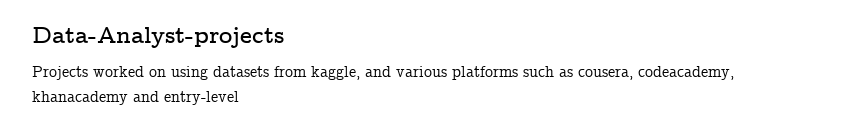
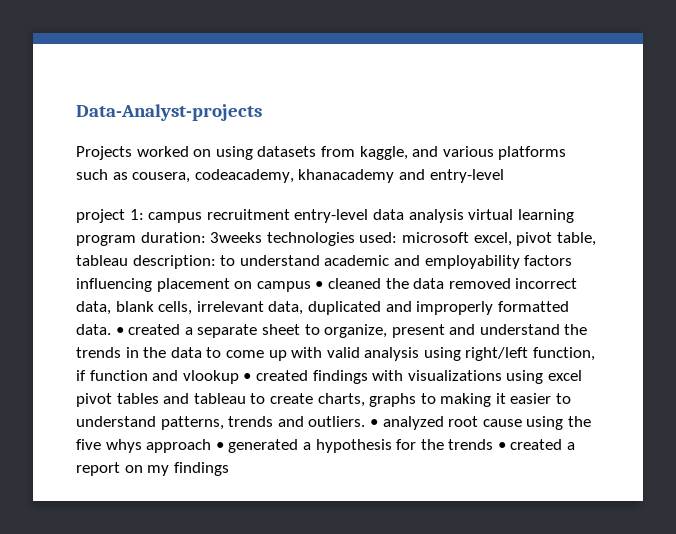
(239, 98) none -> [76,209,574,223] [76,232,596,246] [76,255,573,269] [76,278,578,292] [76,301,569,315] [76,324,588,338] [76,347,596,361] [76,370,582,384] [76,393,572,407] [76,416,591,430] [76,439,576,453] [76,462,229,476] // project 1: campus recruitment entry-level data analysis virtual learning program duration: 3weeks technologies used: microsoft excel, pivot table, tableau description: to understand academic and employability factors influencing placement on campus • cleaned the data removed incorrect data, blank cells, irrelevant data, duplicated and improperly formatted data. • created a separate sheet to organize, present and understand the trends in the data to come up with valid analysis using right/left function, if function and vlookup • created findings with visualizations using excel pivot tables and tableau to create charts, graphs to making it easier to understand patterns, trends and outliers. • analyzed root cause using the five whys approach • generated a hypothesis for the trends • created a report on my findings

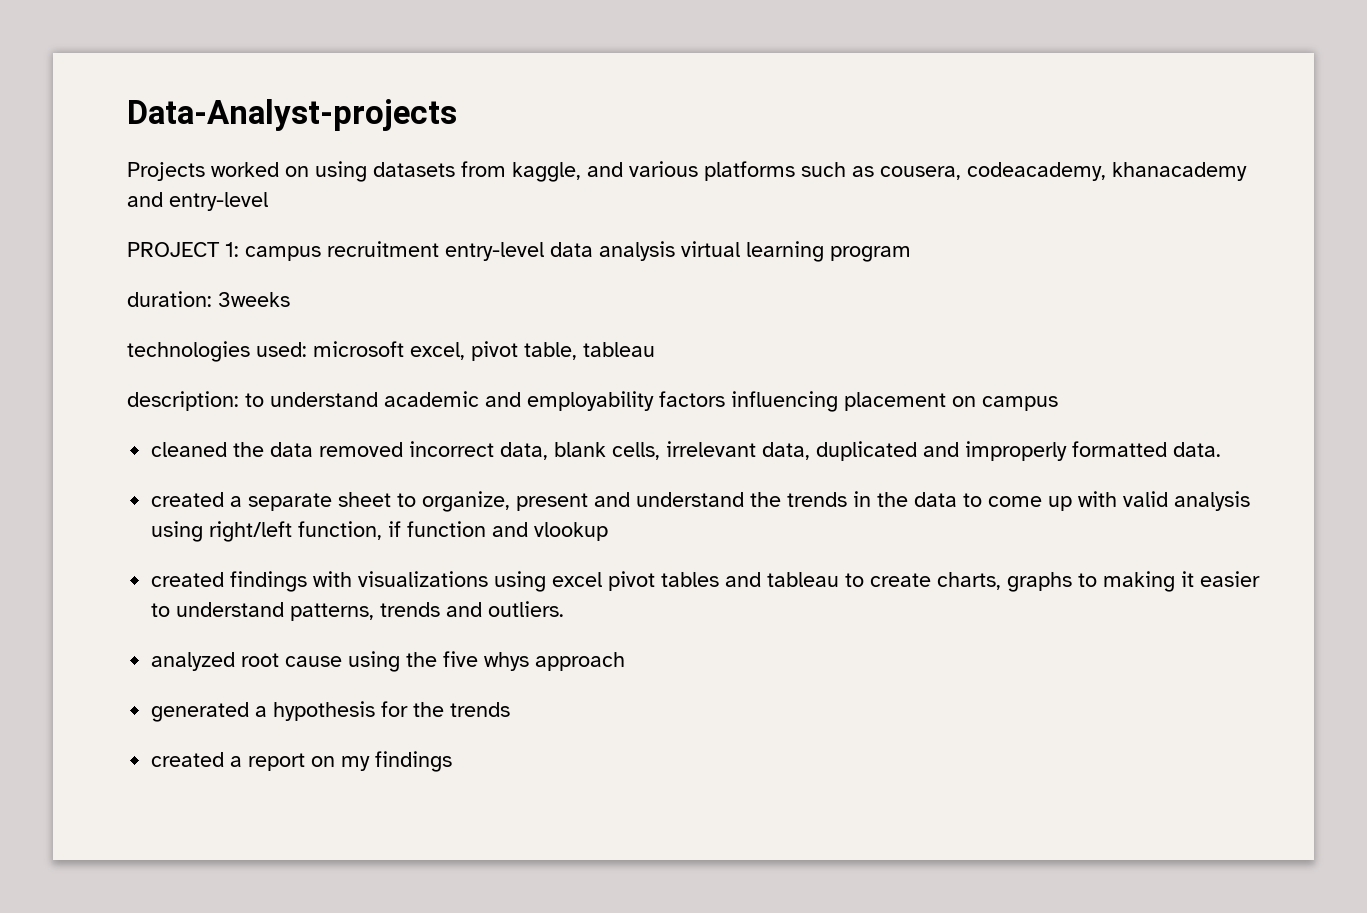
[76,209,125,223] project -> [127,242,220,257] PROJECT
(136, 240) none -> (911, 254) //
(263, 237) none -> (290, 299) //
(128, 260) none -> (655, 349) //
[315,281,324,289] • -> (1058, 403) //
[115,327,124,335] • -> (1222, 449) //
[243,373,252,381] • -> (609, 531) //
[369,419,378,427] • -> (565, 609) //
[215,442,224,450] • -> (626, 661) //
[497,442,506,450] • -> (511, 709) //

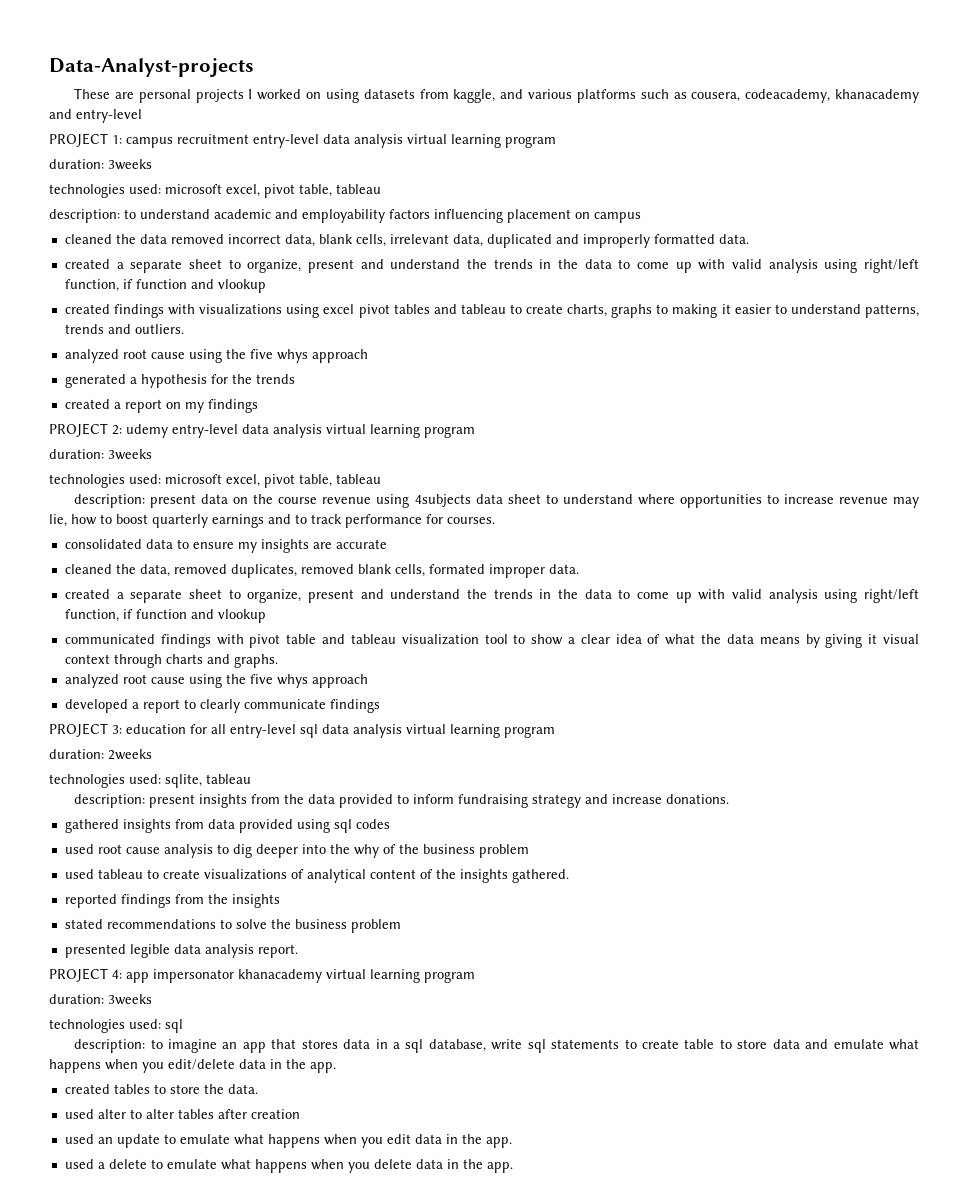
[127,162,205,181] Projects -> [74,88,253,103] These are personal projects I
(453, 761) none -> [49,423,475,438] [49,449,152,460] [49,474,381,488] [74,494,919,508] [49,514,495,528] [64,539,387,553] [64,564,579,578] [64,589,920,603] [64,609,266,623] [64,634,920,648] [64,654,278,668] [64,674,368,688] [64,699,380,713] [49,723,555,738] [49,749,152,760] [49,774,251,788] [74,794,730,808] [64,819,390,833] [64,844,529,858] [64,869,569,883] [64,894,280,908] [64,919,401,933] [64,944,298,958] [49,968,475,983] [49,994,152,1005] [49,1019,183,1033] [74,1039,920,1053] [49,1059,336,1073] [64,1084,258,1094] [64,1109,300,1119] [64,1134,512,1148] [64,1159,513,1173] // PROJECT 2: udemy entry-level data analysis virtual learning program // duration: 3weeks // technologies used: microsoft excel, pivot table, tableau // description: present data on the course revenue using 4subjects data sheet to understand where opportunities to increase revenue may lie, how to boost quarterly earnings and to track performance for courses. // consolidated data to ensure my insights are accurate // cleaned the data, removed duplicates, removed blank cells, formated improper data. // created a separate sheet to organize, present and understand the trends in the data to come up with valid analysis using right/left function, if function and vlookup // communicated findings with pivot table and tableau visualization tool to show a clear idea of what the data means by giving it visual context through charts and graphs. // analyzed root cause using the five whys approach // developed a report to clearly communicate findings // PROJECT 3: education for all entry-level sql data analysis virtual learning program // duration: 2weeks // technologies used: sqlite, tableau // description: present insights from the data provided to inform fundraising strategy and increase donations. // gathered insights from data provided using sql codes // used root cause analysis to dig deeper into the why of the business problem // used tableau to create visualizations of analytical content of the insights gathered. // reported findings from the insights // stated recommendations to solve the business problem // presented legible data analysis report. // PROJECT 4: app impersonator khanacademy virtual learning program // duration: 3weeks // technologies used: sql // description: to imagine an app that stores data in a sql database, write sql statements to create table to store data and emulate what happens when you edit/delete data in the app. // created tables to store the data. // used alter to alter tables after creation // used an update to emulate what happens when you edit data in the app. // used a delete to emulate what happens when you delete data in the app.

